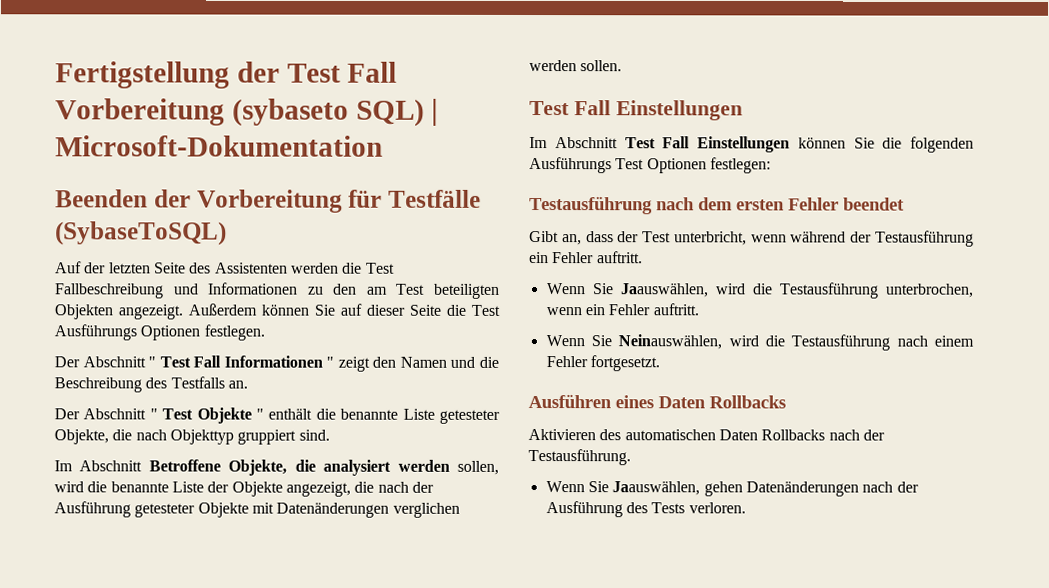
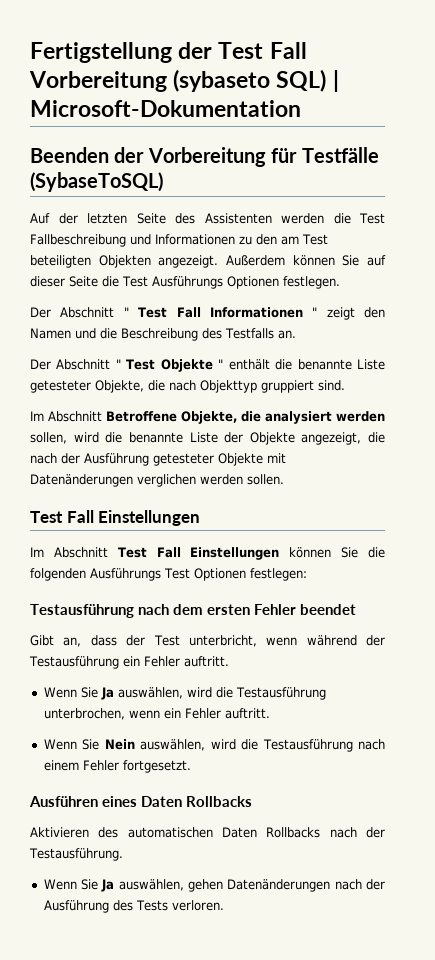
[619,283,709,298] Jaauswählen, -> [100,687,183,700] Ja auswählen,
[618,334,723,350] Neinauswählen, -> [104,739,206,751] Nein auswählen,
[612,481,701,496] Jaauswählen, -> [101,879,184,892] Ja auswählen,

